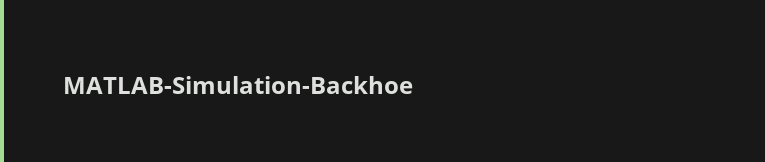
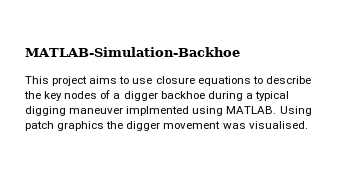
(413, 85) none -> [25,76,311,86] [24,90,289,101] [25,106,312,116] [25,121,308,131] // This project aims to use closure equations to describe the key nodes of a digger backhoe during a typical digging maneuver implmented using MATLAB. Using patch graphics the digger movement was visualised.

